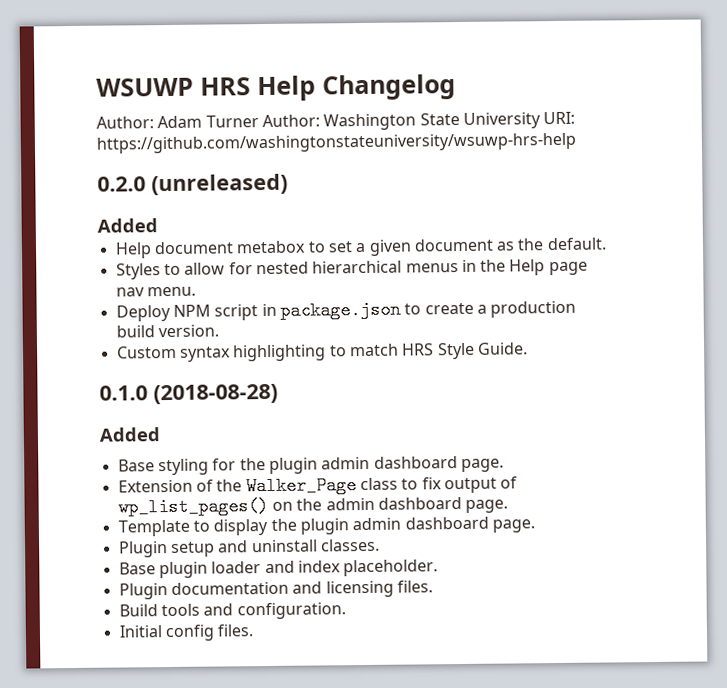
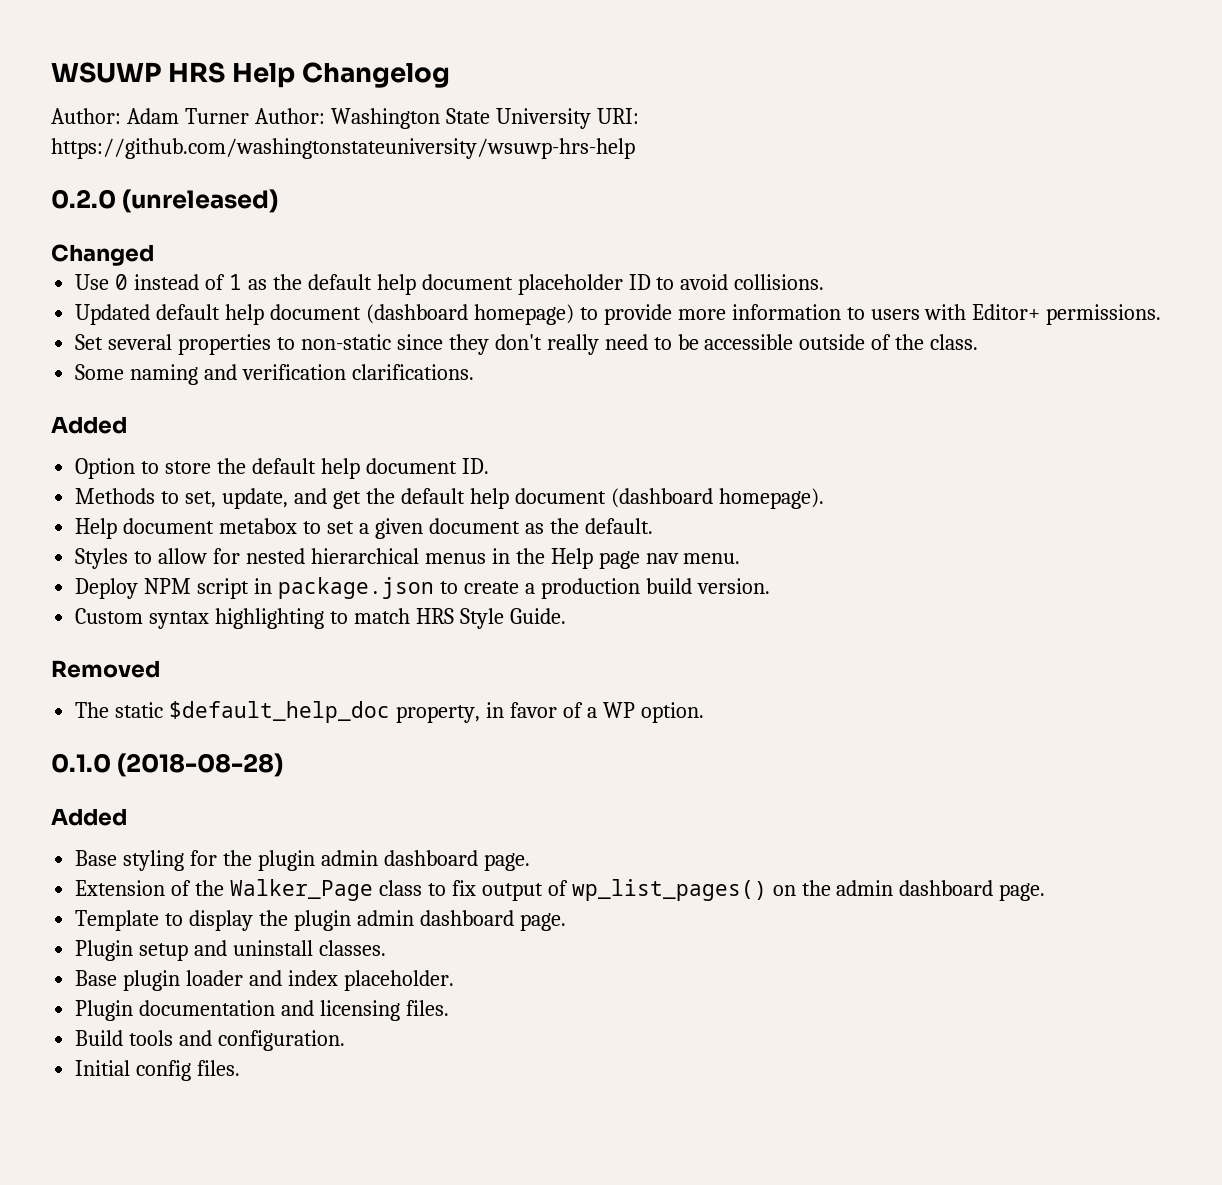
[97,218,158,233] Added -> [51,244,154,266] [75,274,825,295] [75,304,1162,325] [75,334,979,355] [75,364,474,385] [51,416,127,434] [75,458,489,479] [75,488,824,509] Changed // Use 0 instead of 1 as the default help document placeholder ID to avoid collisions. // Updated default help document (dashboard homepage) to provide more information to users with Editor+ permissions. // Set several properties to non-static since they don't really need to be accessible outside of the class. // Some naming and verification clarifications. // Added // Option to store the default help document ID. // Methods to set, update, and get the default help document (dashboard homepage).
(528, 348) none -> [51,660,160,678] [75,701,704,723] // Removed // The static $default_help_doc property, in favor of a WP option.

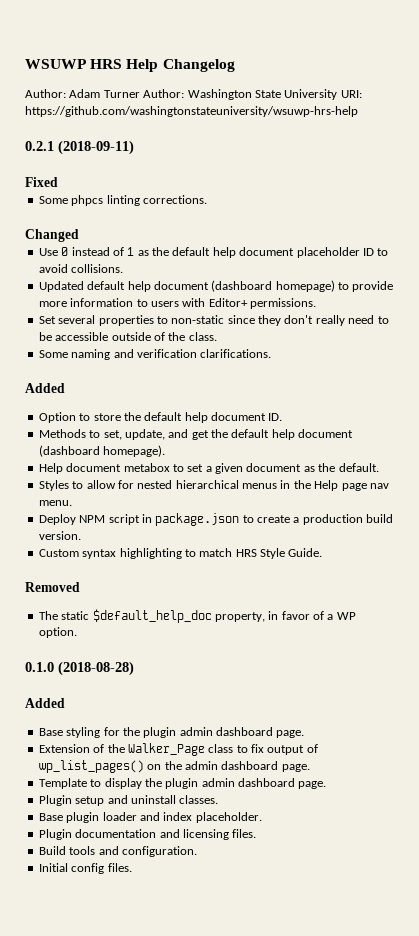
[51,189,279,213] 0.2.0 (unreleased) -> [25,140,134,155] [25,177,58,187] [38,195,207,206] 0.2.1 (2018-09-11) // Fixed // Some phpcs linting corrections.

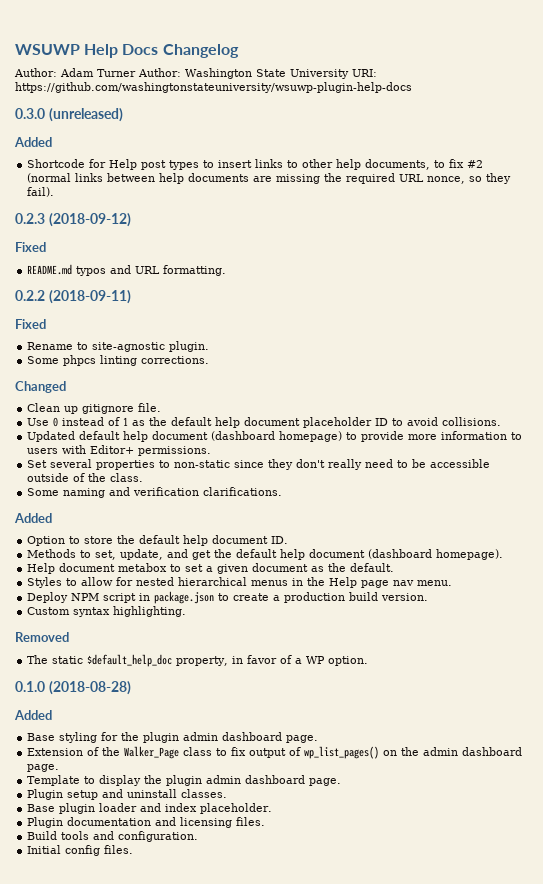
[90,59,159,72] HRS Help -> [84,44,159,58] Help Docs
[25,106,358,117] [25,140,134,155] [25,177,58,187] https://github.com/washingtonstateuniversity/wsuwp-hrs-help // 0.2.1 (2018-09-11) // Fixed -> [15,82,412,93] [15,108,123,122] [14,137,52,147] [27,159,484,170] [27,173,512,184] [27,187,55,197] [15,213,131,227] [15,242,46,252] [27,264,227,276] [15,290,131,304] [15,319,46,329] [27,341,210,352] https://github.com/washingtonstateuniversity/wsuwp-plugin-help-docs // 0.3.0 (unreleased) // Added // Shortcode for Help post types to insert links to other help documents, to fix #2 (normal links between help documents are missing the required URL nonce, so they fail). // 0.2.3 (2018-09-12) // Fixed // README.md typos and URL formatting. // 0.2.2 (2018-09-11) // Fixed // Rename to site-agnostic plugin.
(79, 235) none -> [27,403,162,414] // Clean up gitignore file.
[119,548,323,559] highlighting to match HRS Style Guide. -> [113,606,187,617] highlighting.

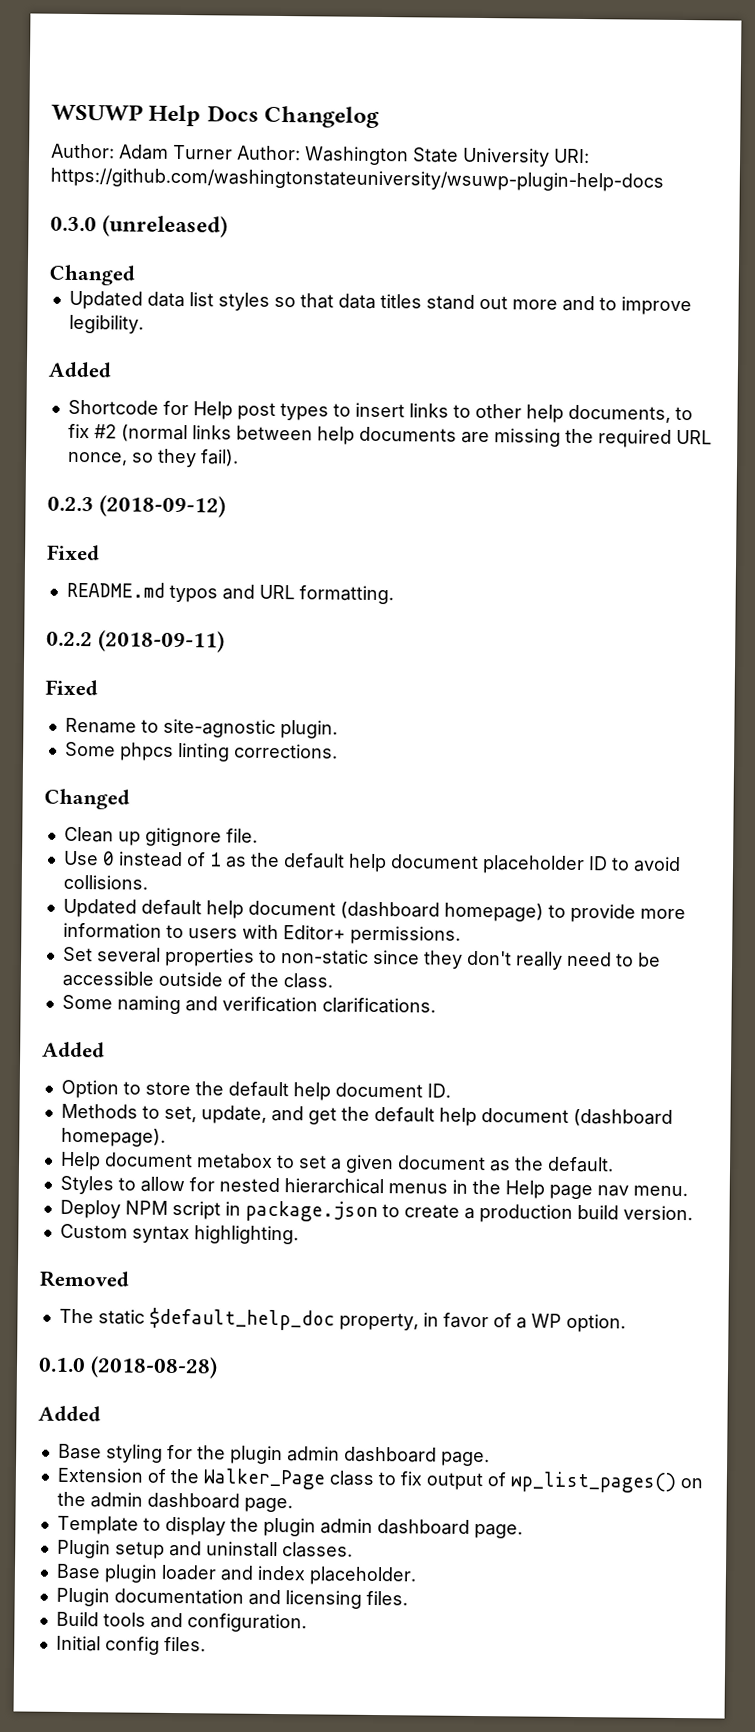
(123, 115) none -> [49,264,135,286] [68,290,692,316] [68,314,144,334] // Changed // Updated data list styles so that data titles stand out more and to improve legibility.

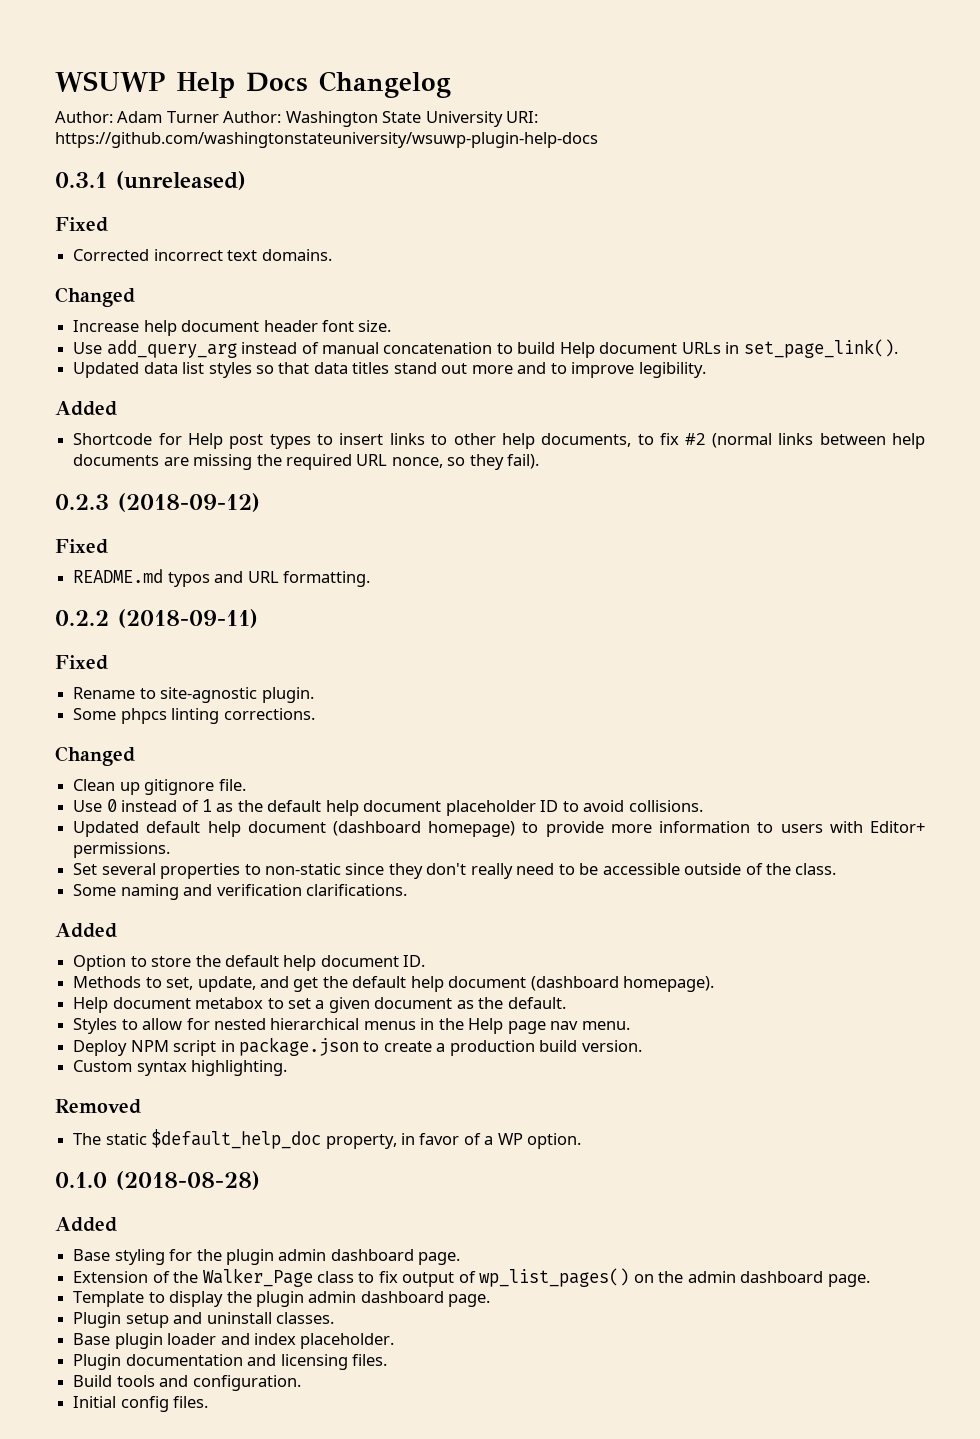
[50,216,97,232] 0.3.0 -> [55,172,107,188] 0.3.1
[49,264,135,286] Changed -> [55,217,108,232] [73,249,332,261] [55,287,135,307] [73,320,392,336] [73,339,898,358] Fixed // Corrected incorrect text domains. // Changed // Increase help document header font size. // Use add_query_arg instead of manual concatenation to build Help document URLs in set_page_link().

